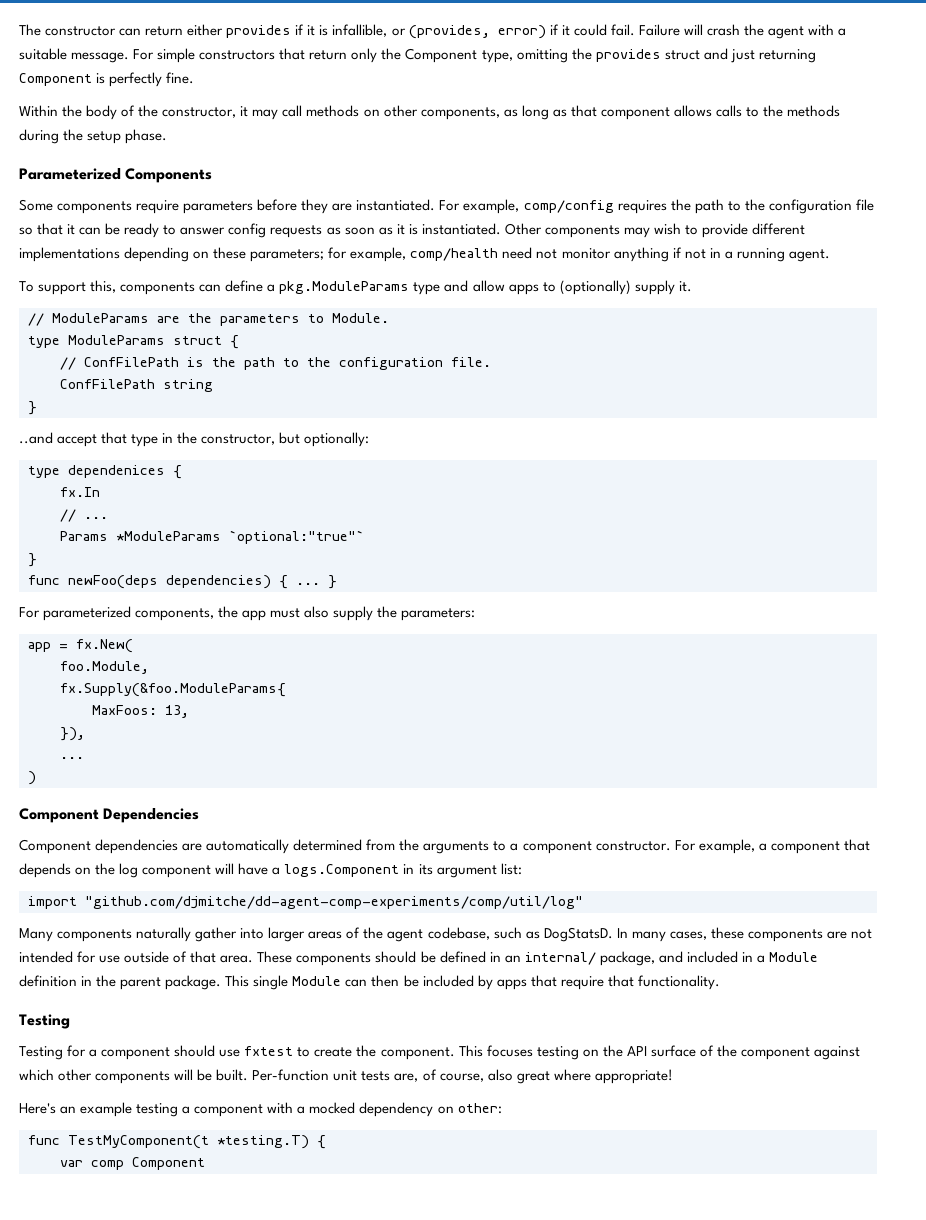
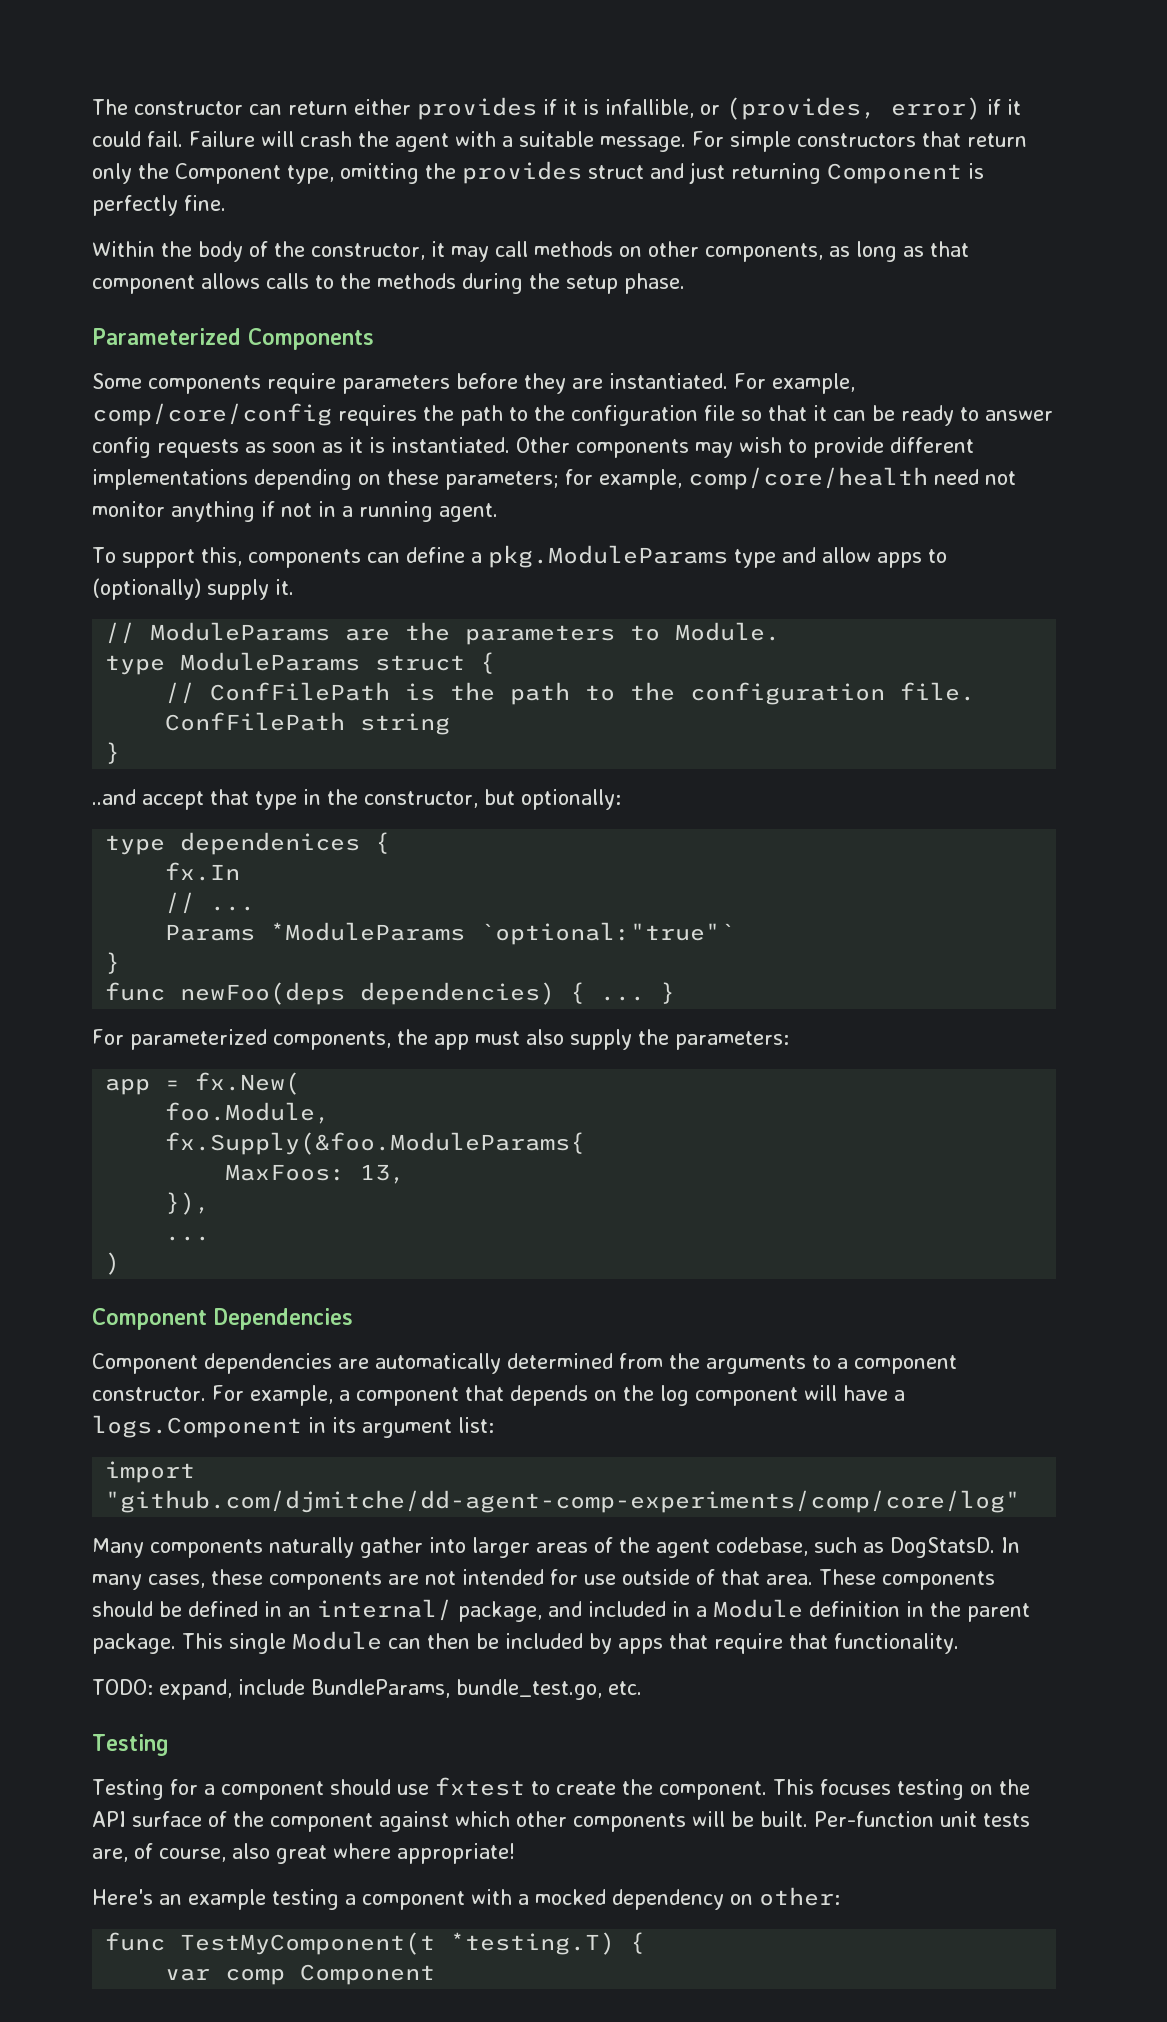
[523,200,614,213] comp/config -> [92,403,332,426] comp/core/config
[410,248,499,261] comp/health -> [688,467,928,490] comp/core/health
[85,896,583,909] "github.com/djmitche/dd-agent-comp-experiments/comp/util/log" -> [105,1490,1021,1513] "github.com/djmitche/dd-agent-comp-experiments/comp/core/log"
(720, 982) none -> [92,1679,642,1700] // TODO: expand, include BundleParams, bundle_test.go, etc.

